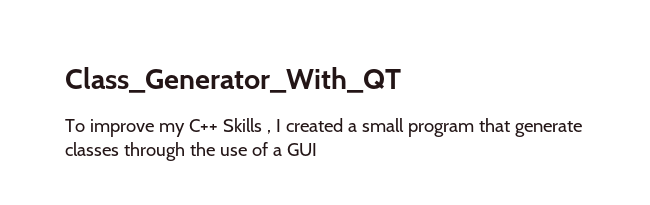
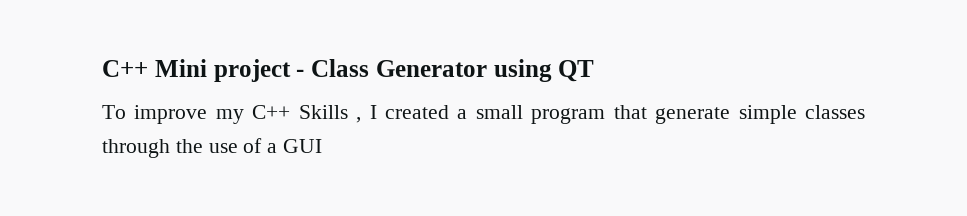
[65,67,401,93] Class_Generator_With_QT -> [102,59,595,82] C++ Mini project - Class Generator using QT
(582, 129) none -> [738,105,797,124] simple

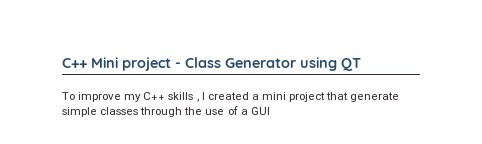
[298,105,348,119] Skills -> [168,92,194,100] skills
[475,105,606,124] small program -> [261,92,326,102] mini project

